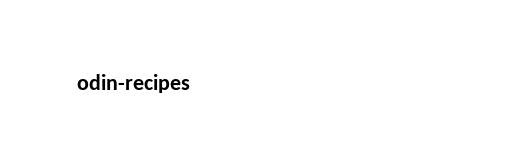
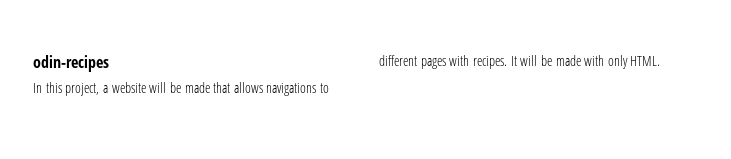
(190, 83) none -> [33,82,330,96] [379,55,661,69] // In this project, a website will be made that allows navigations to different pages with recipes. It will be made with only HTML.

